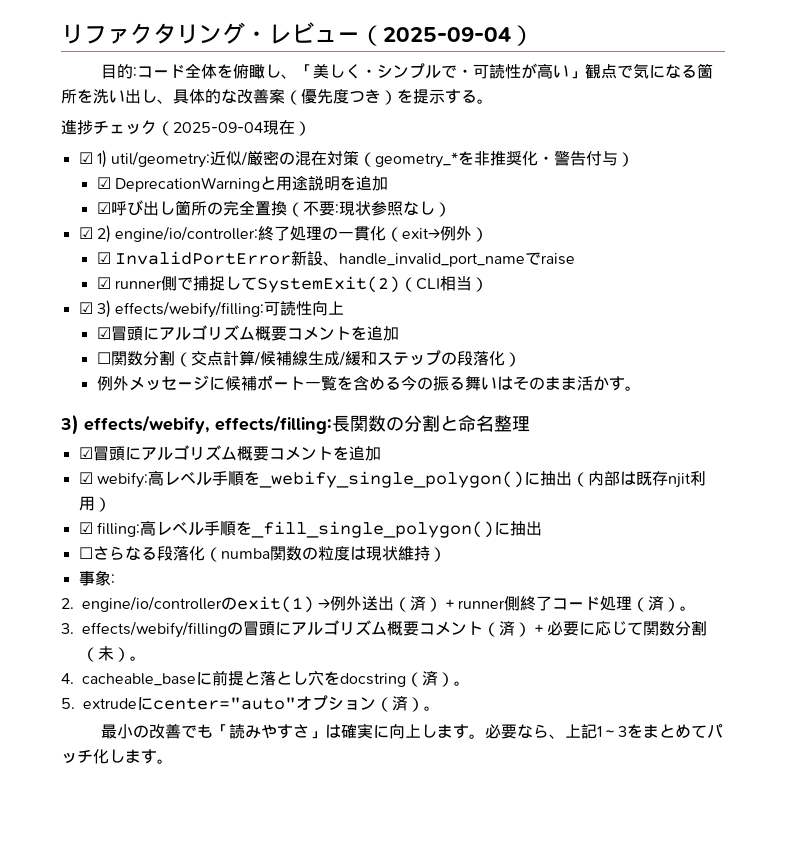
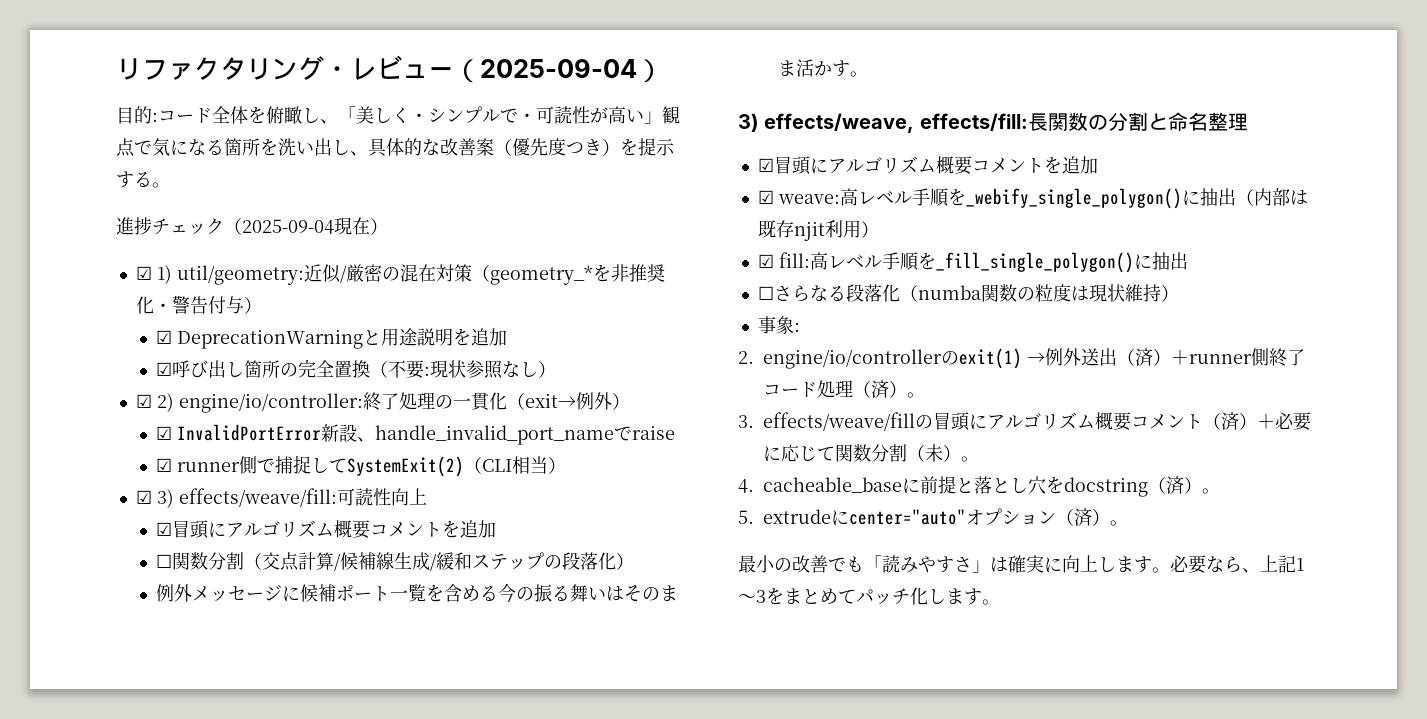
[115,301,265,318] effects/webify/filling: -> [178,488,337,507] effects/weave/fill:
[84,415,332,434] effects/webify, effects/filling: -> [764,113,1028,133] effects/weave, effects/fill:
[96,472,148,488] webify: -> [777,194,840,204] weave:
[96,522,140,537] filling: -> [778,252,810,268] fill:
[82,621,227,638] effects/webify/filling -> [763,412,915,431] effects/weave/fill

